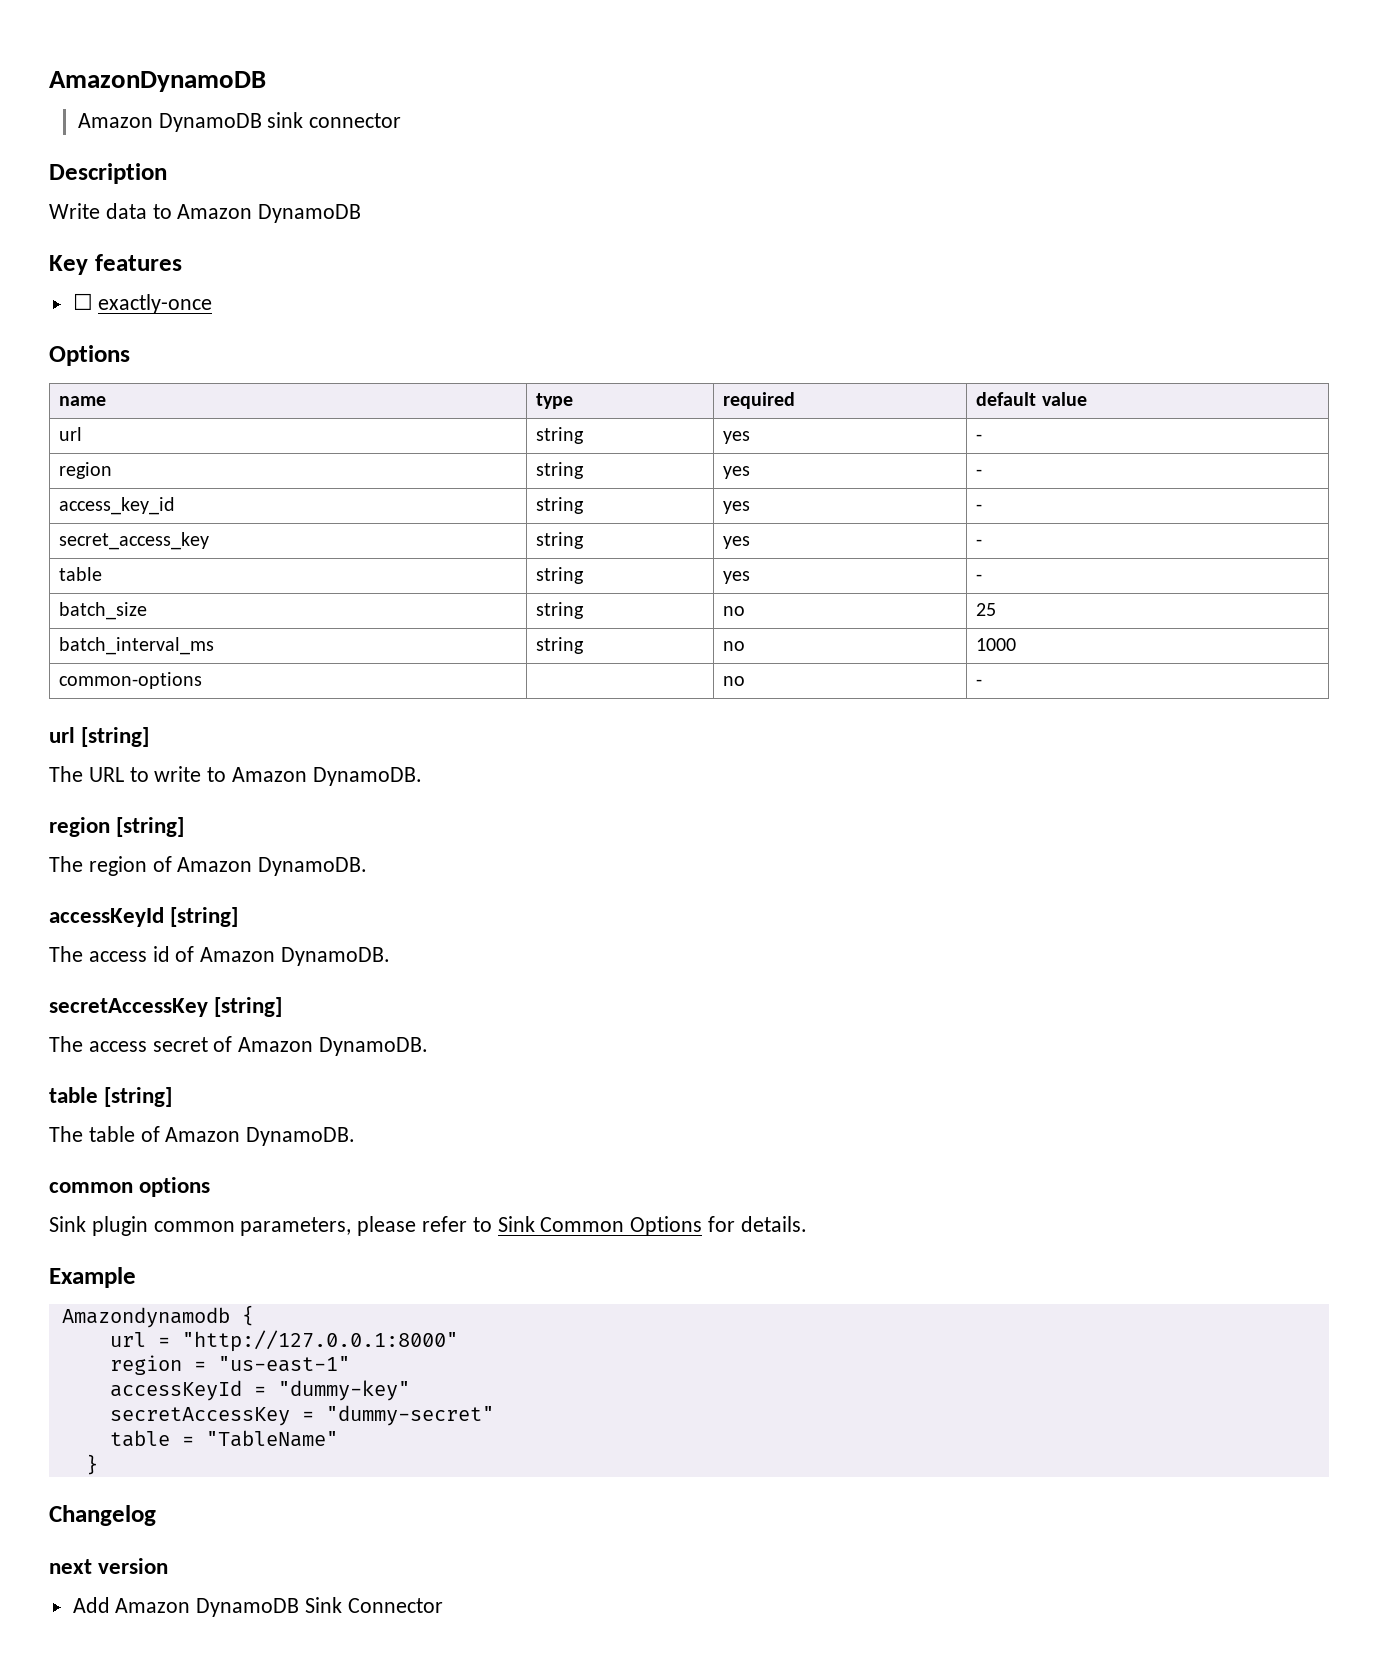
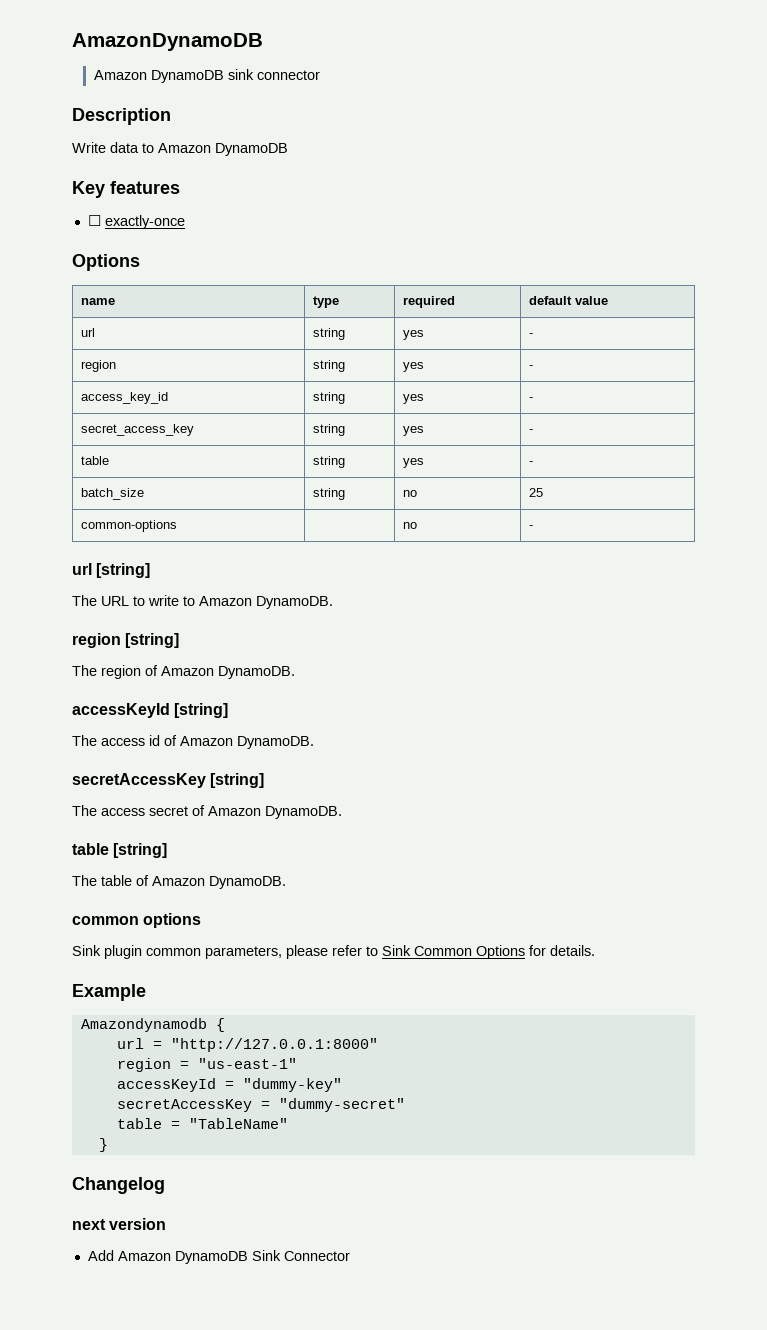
[59,637,215,655] [536,637,585,654] [723,641,746,651] [976,638,1017,651] // batch_interval_ms | string | no | 1000 -> (544, 492) none

